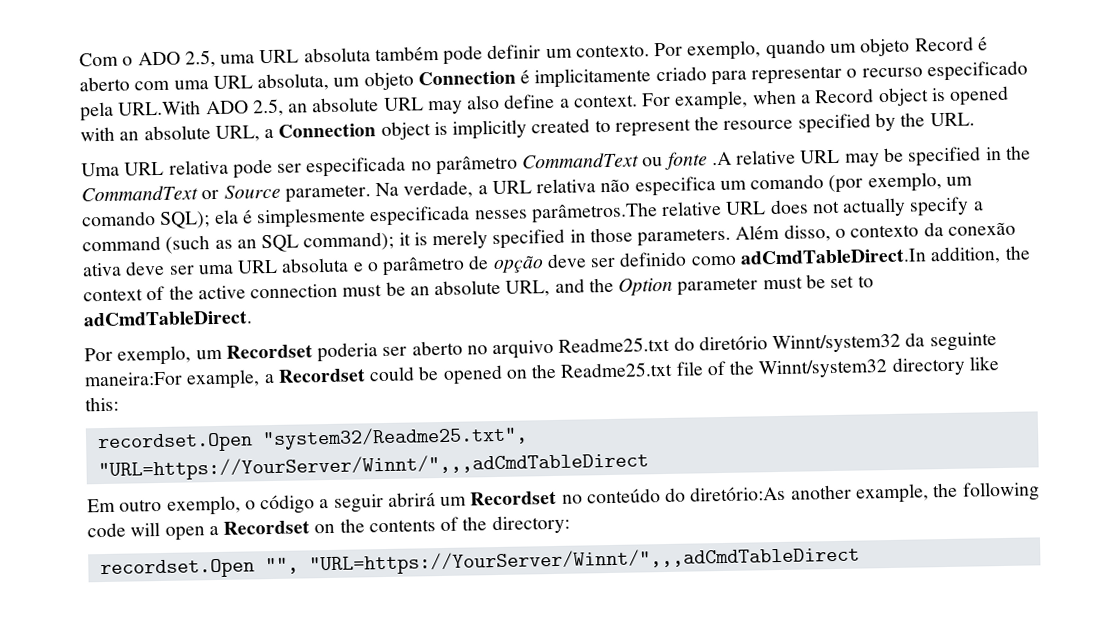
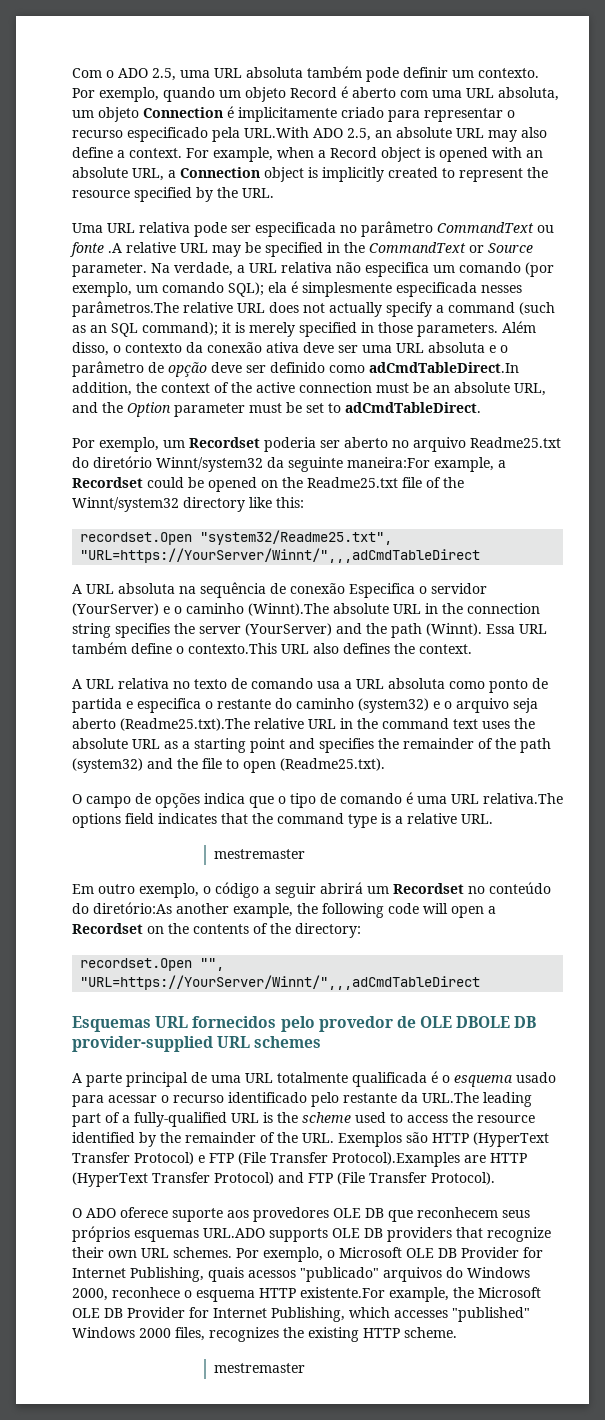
(649, 466) none -> [72,582,487,598] [72,603,540,616] [72,623,547,638] [72,642,472,654] [72,678,548,693] [72,698,538,713] [72,718,535,731] [72,738,551,753] [72,758,385,773] [72,792,563,808] [72,813,493,828] [213,849,305,859] // A URL absoluta na sequência de conexão Especifica o servidor (YourServer) e o caminho (Winnt).The absolute URL in the connection string specifies the server (YourServer) and the path (Winnt). Essa URL também define o contexto.This URL also defines the context. // A URL relativa no texto de comando usa a URL absoluta como ponto de partida e especifica o restante do caminho (system32) e o arquivo seja aberto (Readme25.txt).The relative URL in the command text uses the absolute URL as a starting point and specifies the remainder of the path (system32) and the file to open (Readme25.txt). // O campo de opções indica que o tipo de comando é uma URL relativa.The options field indicates that the command type is a relative URL. // mestremaster
(860, 560) none -> [72,1016,537,1032] [72,1036,322,1052] [72,1071,556,1087] [72,1092,532,1107] [72,1112,535,1127] [72,1132,549,1147] [72,1152,527,1167] [72,1172,495,1187] [72,1207,530,1222] [72,1226,551,1242] [72,1247,543,1262] [72,1267,530,1282] [72,1287,541,1302] [72,1307,530,1322] [72,1327,457,1342] [213,1363,305,1373] // Esquemas URL fornecidos pelo provedor de OLE DBOLE DB provider-supplied URL schemes // A parte principal de uma URL totalmente qualificada é o esquema usado para acessar o recurso identificado pelo restante da URL.The leading part of a fully-qualified URL is the scheme used to access the resource identified by the remainder of the URL. Exemplos são HTTP (HyperText Transfer Protocol) e FTP (File Transfer Protocol).Examples are HTTP (HyperText Transfer Protocol) and FTP (File Transfer Protocol). // O ADO oferece suporte aos provedores OLE DB que reconhecem seus próprios esquemas URL.ADO supports OLE DB providers that recognize their own URL schemes. Por exemplo, o Microsoft OLE DB Provider for Internet Publishing, quais acessos "publicado" arquivos do Windows 2000, reconhece o esquema HTTP existente.For example, the Microsoft OLE DB Provider for Internet Publishing, which accesses "published" Windows 2000 files, recognizes the existing HTTP scheme. // mestremaster

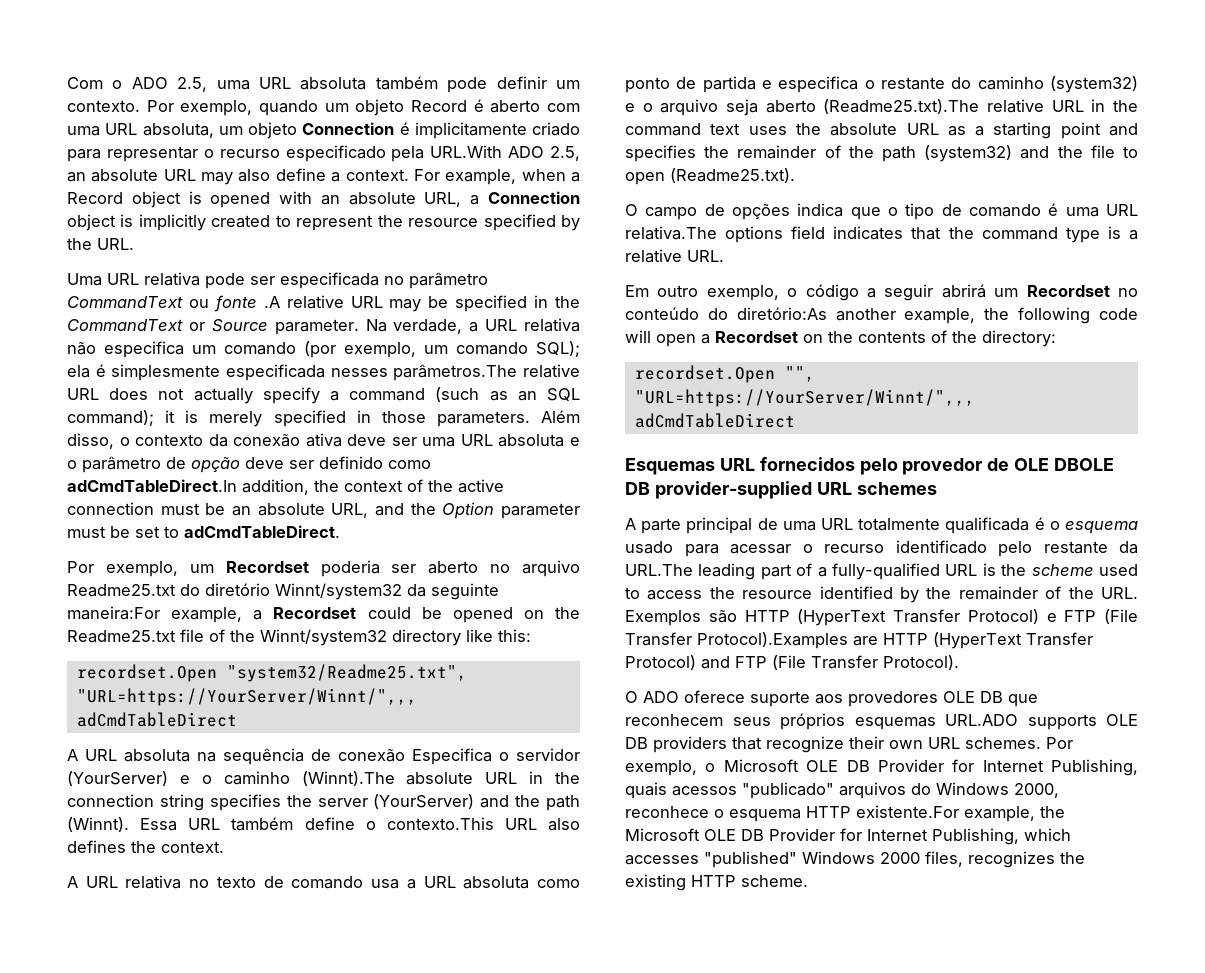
[213,849,305,859] // mestremaster -> (724, 256) none
[213,1363,305,1373] // mestremaster -> (808, 881) none

